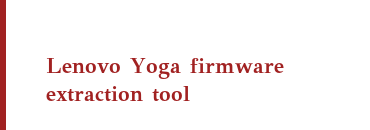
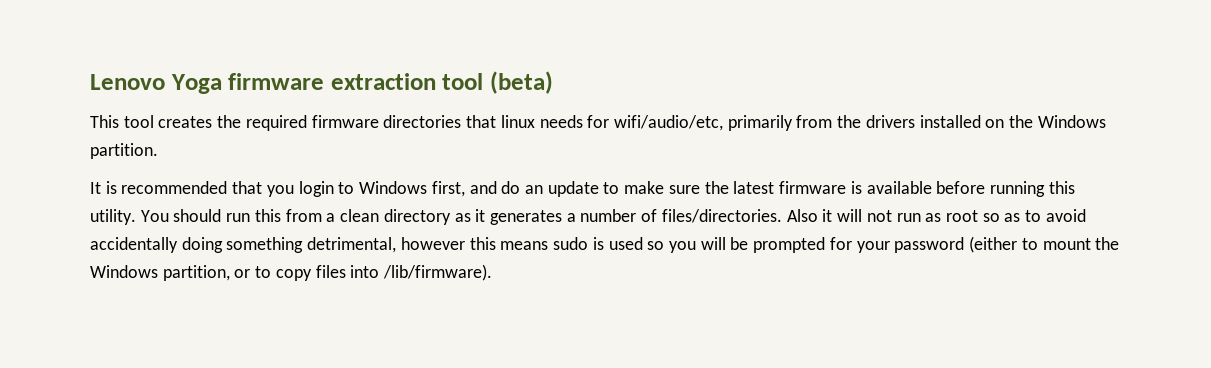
(190, 94) none -> [490,71,554,94] [90,115,1106,131] [90,143,158,159] [90,181,1075,197] [90,209,1086,225] [90,236,1120,253] [90,264,493,281] (beta) // This tool creates the required firmware directories that linux needs for wifi/audio/etc, primarily from the drivers installed on the Windows partition. // It is recommended that you login to Windows first, and do an update to make sure the latest firmware is available before running this utility. You should run this from a clean directory as it generates a number of files/directories. Also it will not run as root so as to avoid accidentally doing something detrimental, however this means sudo is used so you will be prompted for your password (either to mount the Windows partition, or to copy files into /lib/firmware).

